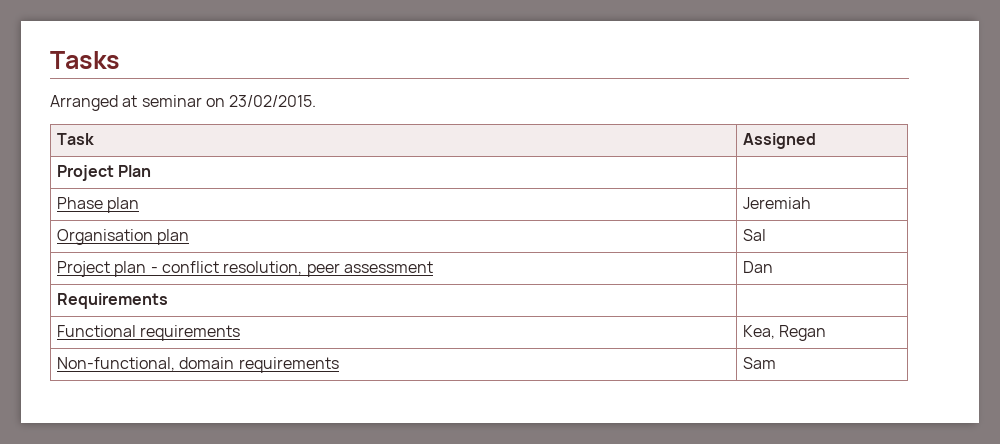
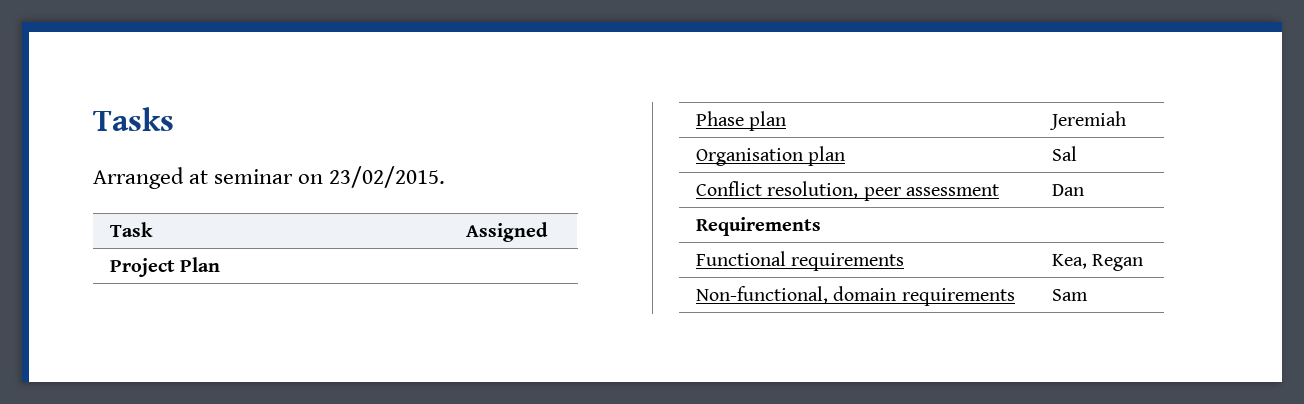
[56,261,219,277] Project plan - conflict -> [695,181,762,196] Conflict

